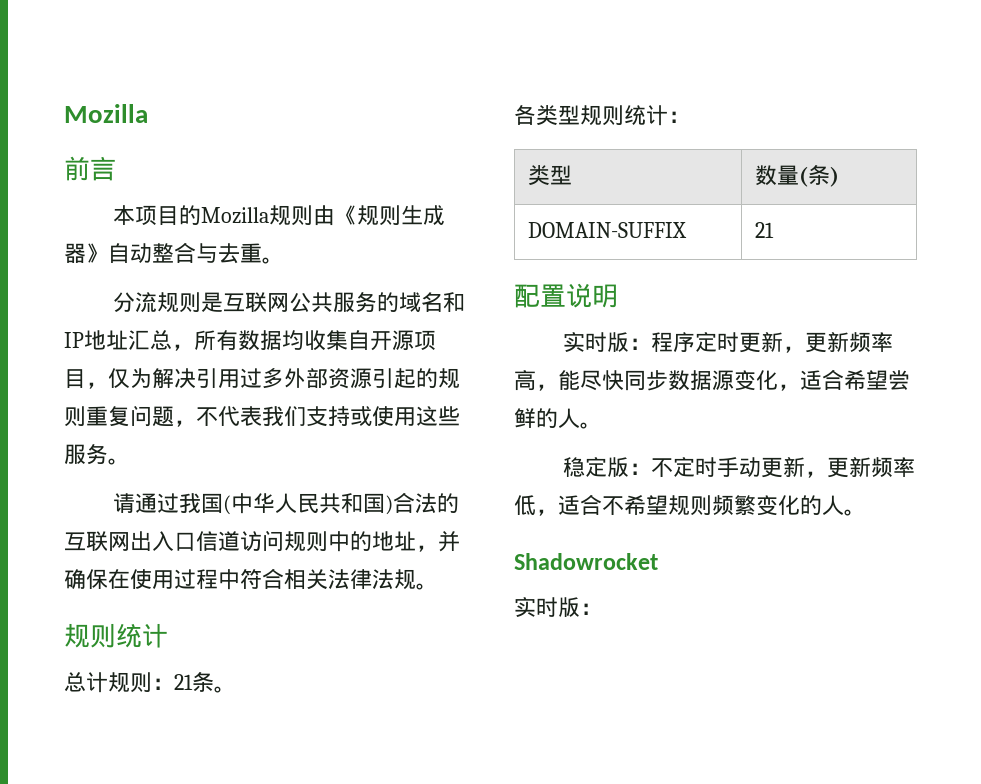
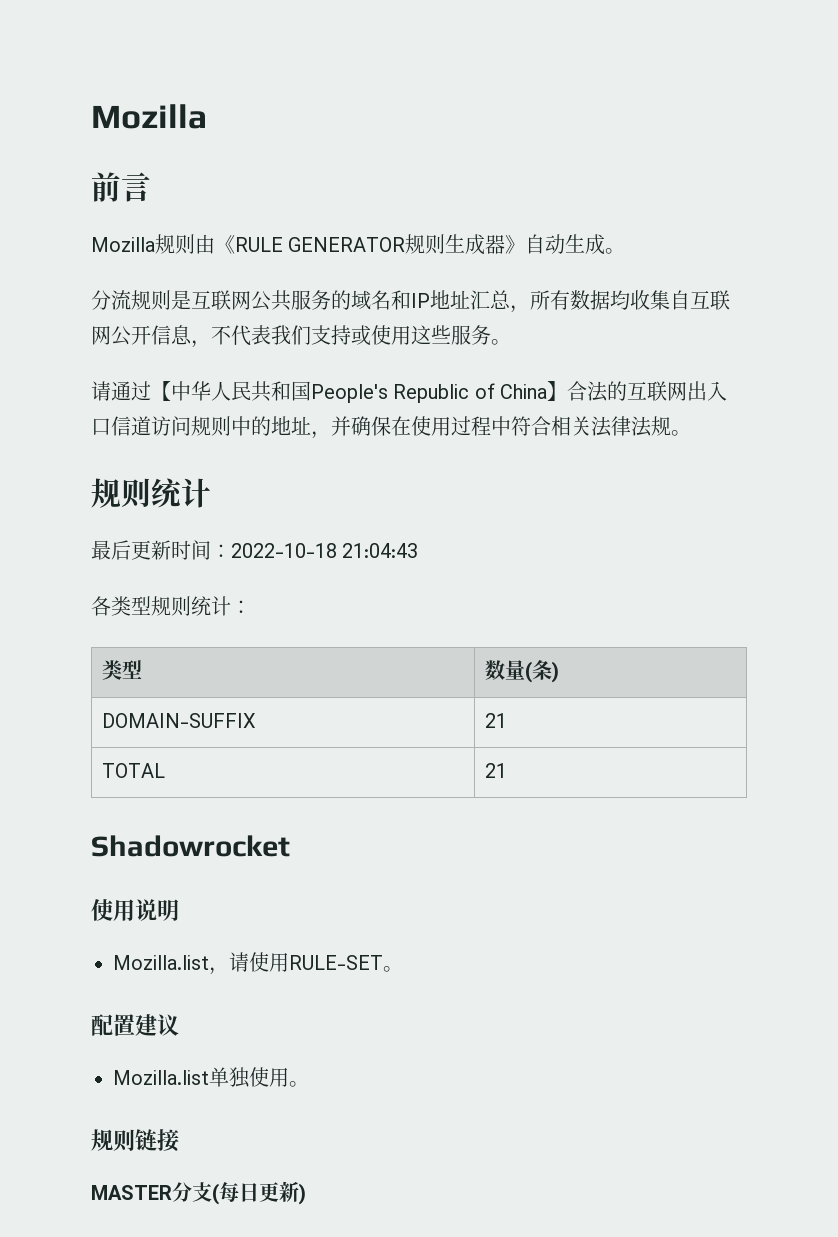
[112,205,201,225] 本项目的 -> (151, 187) none
(357, 215) none -> [235,237,406,252] RULE GENERATOR
[152,242,262,264] 整合与去重 -> [565,234,606,255] 生成
[370,330,436,351] [64,368,460,389] [64,405,174,427] 开源项目，仅为解决引用过多外部资源引起的规则重复问题 -> [690,290,730,310] [91,325,192,346] 互联网公开信息
[178,493,231,515] 我国( -> [151,381,171,401] 【
[384,495,393,515] ) -> [311,381,568,403] People's Republic of China】
[64,672,236,693] 总计规则：21条。 -> [91,540,419,560] 最后更新时间：2022-10-18 21:04:43
[514,283,618,308] [562,332,893,353] [514,369,910,391] [514,408,602,429] [562,457,915,478] [514,494,866,516] [514,553,658,570] [514,597,602,617] // 配置说明 // 实时版：程序定时更新，更新频率高，能尽快同步数据源变化，适合希望尝鲜的人。 // 稳定版：不定时手动更新，更新频率低，适合不希望规则频繁变化的人。 // Shadowrocket // 实时版： -> [101,763,165,778] [484,763,507,778] [91,835,290,857] [91,899,179,921] [113,952,403,975] [91,1014,179,1036] [113,1067,309,1088] [91,1129,179,1152] [91,1181,306,1205] // TOTAL | 21 // Shadowrocket // 使用说明 // Mozilla.list，请使用RULE-SET。 // 配置建议 // Mozilla.list单独使用。 // 规则链接 // MASTER分支(每日更新)

